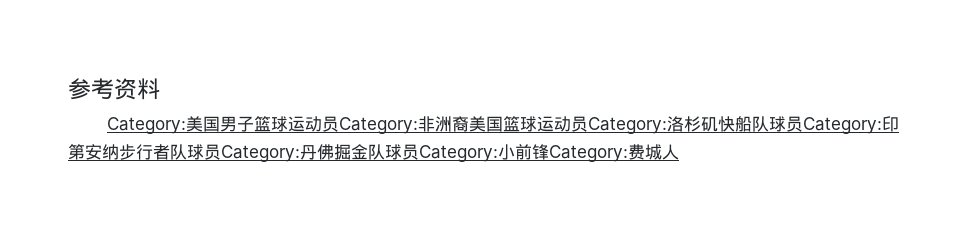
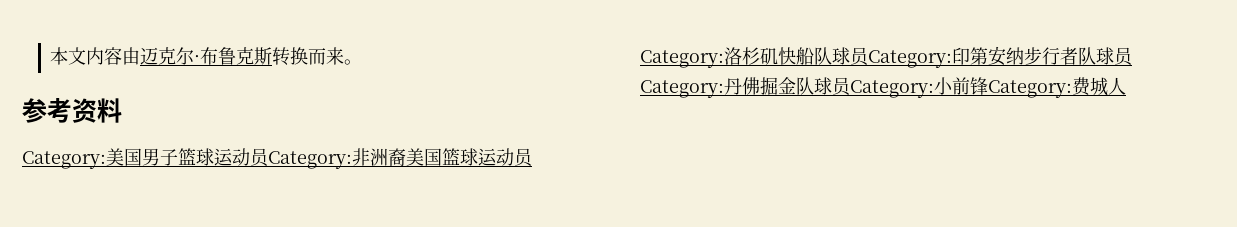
(68, 89) none -> [50,47,363,66] 本文内容由迈克尔·布鲁克斯转换而来。 //

